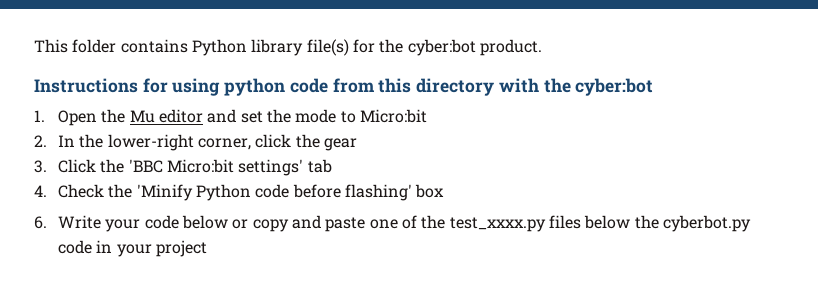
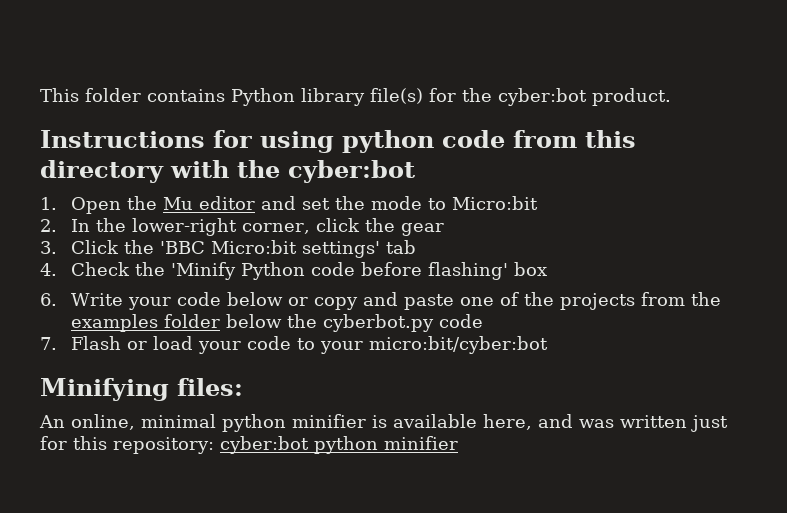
[449,215,581,232] test_xxxx.py files -> [559,292,721,310] [71,314,221,332] projects from the examples folder
[96,240,208,257] in your project -> [40,336,549,354] [40,378,243,401] [39,414,728,432] [40,436,458,454] // 7. Flash or load your code to your micro:bit/cyber:bot // Minifying files: // An online, minimal python minifier is available here, and was written just for this repository: cyber:bot python minifier

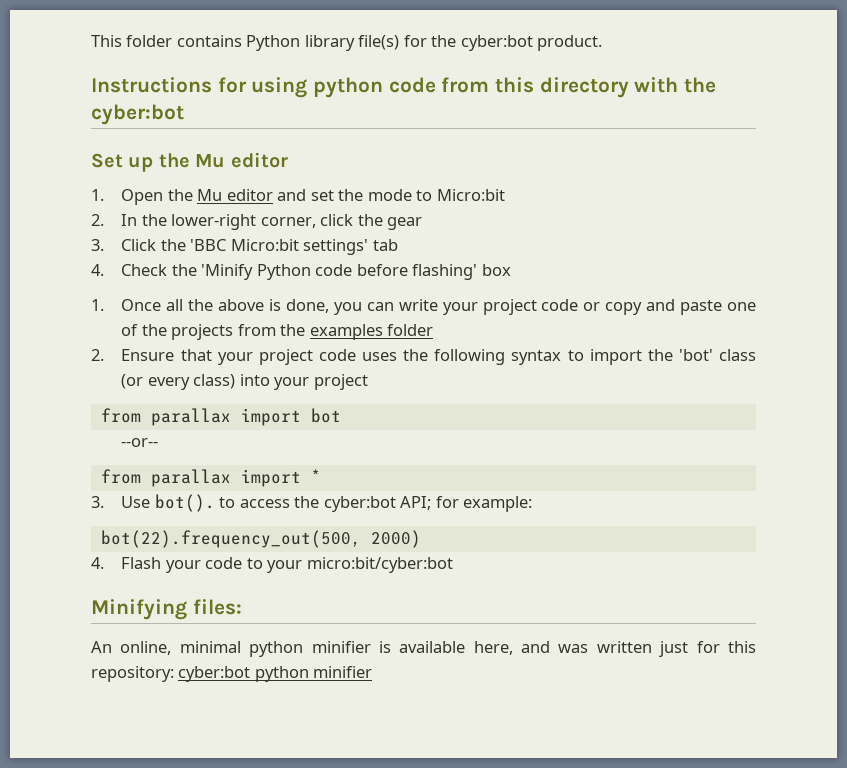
(415, 171) none -> [91,152,288,172] // Set up the Mu editor
[40,292,283,310] 6. Write your code below -> [91,299,579,315] 1. Once all the above is done, you can write your project code
[226,314,484,332] [40,336,194,350] below the cyberbot.py code // 7. Flash or load -> [91,349,757,365] [121,374,368,390] [100,408,341,426] [121,438,159,447] [100,469,321,487] [91,494,533,512] [100,530,421,548] [91,557,162,569] // 2. Ensure that your project code uses the following syntax to import the 'bot' class (or every class) into your project // from parallax import bot // --or-- // from parallax import * // 3. Use bot(). to access the cyber:bot API; for example: // bot(22).frequency_out(500, 2000) // 4. Flash

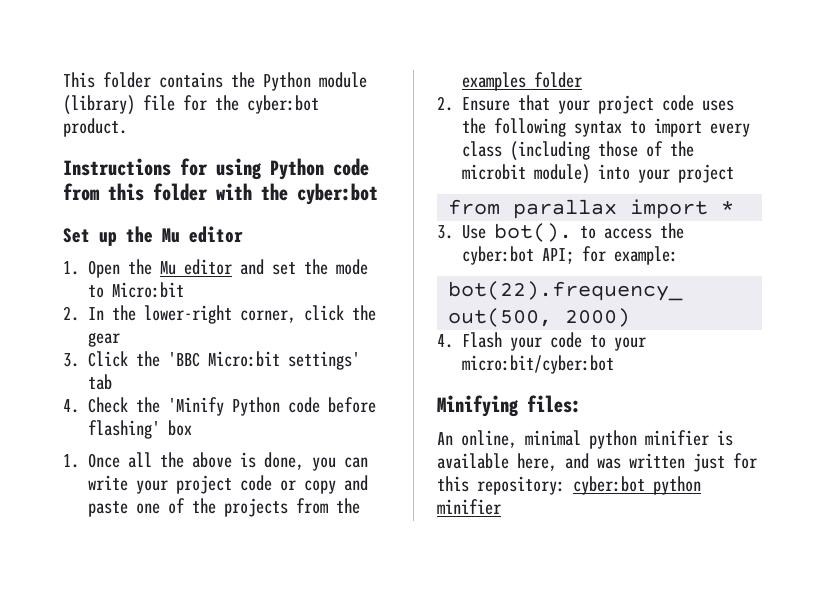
[246,35,400,51] Python library file(s) -> [231,72,367,91] [63,95,175,115] the Python module (library) file
[313,77,384,98] python -> [270,158,324,180] Python
[539,77,629,98] directory -> [153,183,208,201] folder
[647,349,757,361] [121,374,368,390] [100,408,341,426] [121,438,159,447] the 'bot' class (or every class) into your project // from parallax import bot // --or-- -> [710,123,751,137] [462,141,695,161] [462,164,735,184] every class (including those of the microbit module) into your project

